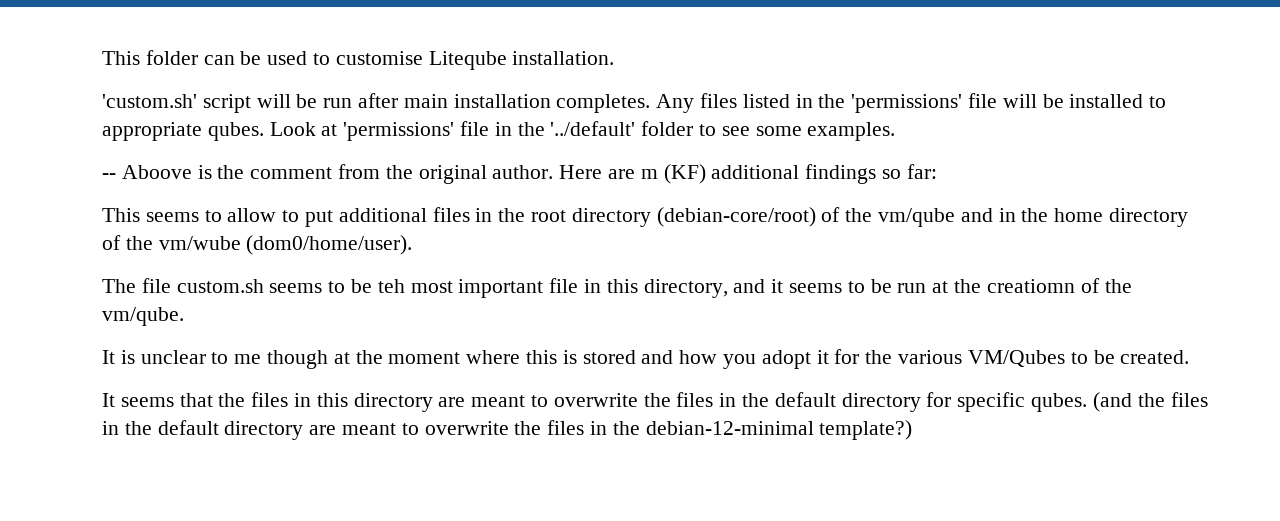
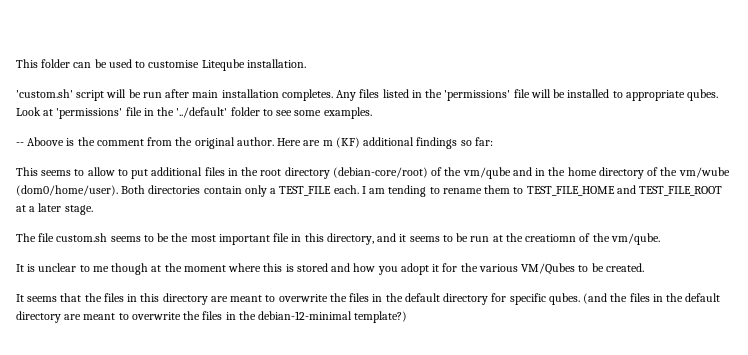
(413, 245) none -> [121,185,723,197] [16,203,93,215] Both directories contain only a TEST_FILE each. I am tending to rename them to TEST_FILE_HOME and TEST_FILE_ROOT at a later stage.
[377,279,405,293] teh -> [171,233,189,242] the

